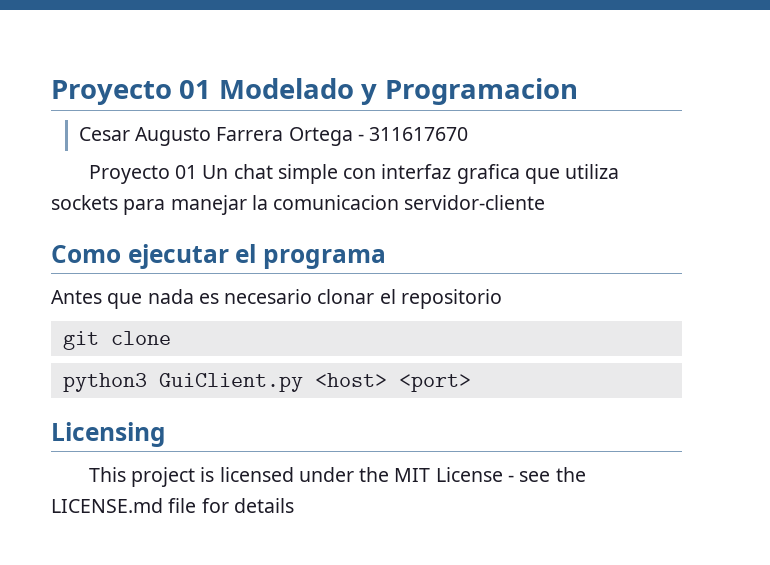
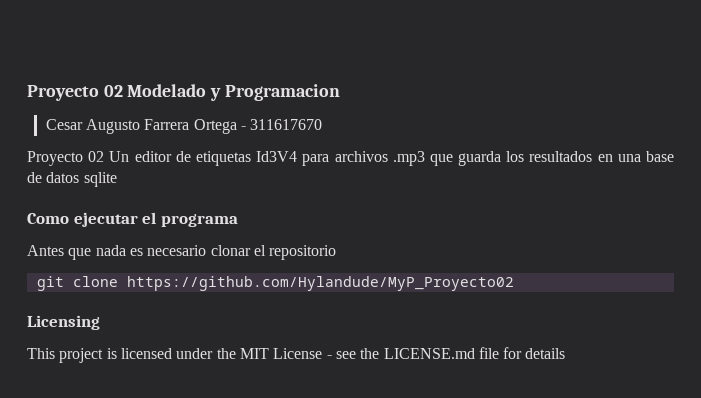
[51,80,212,105] Proyecto 01 -> [27,85,123,101] Proyecto 02
[175,164,620,184] [51,195,546,215] 01 Un chat simple con interfaz grafica que utiliza sockets para manejar la comunicacion servidor-cliente -> [88,151,674,166] [27,172,117,187] 02 Un editor de etiquetas Id3V4 para archivos .mp3 que guarda los resultados en una base de datos sqlite
[62,373,471,392] // python3 GuiClient.py <host> <port> -> [126,276,514,291] https://github.com/Hylandude/MyP_Proyecto02

